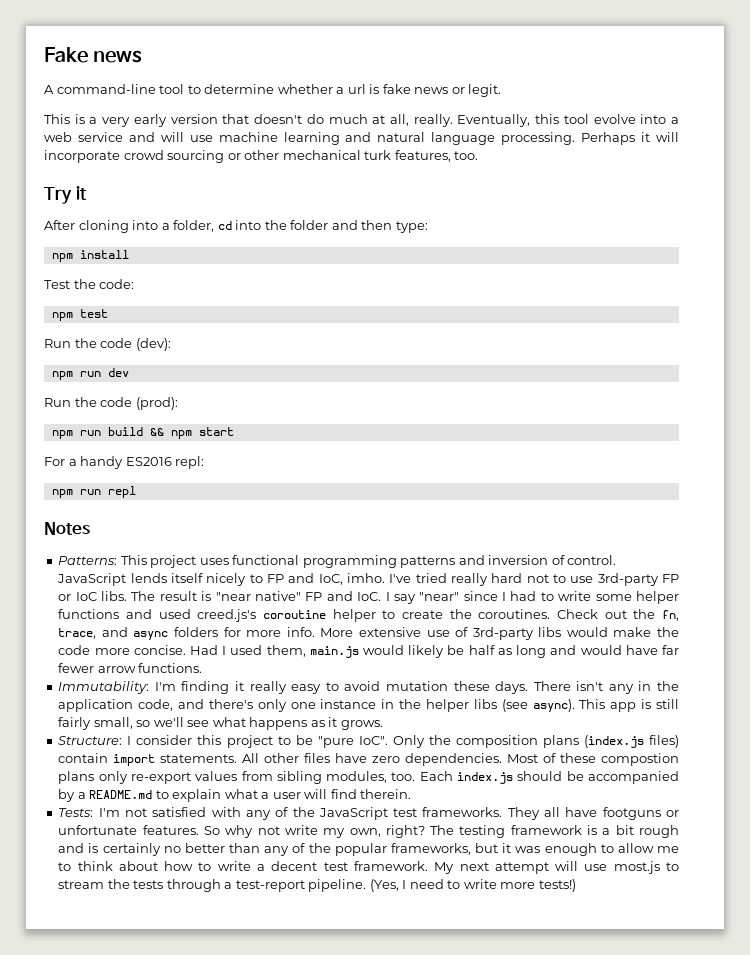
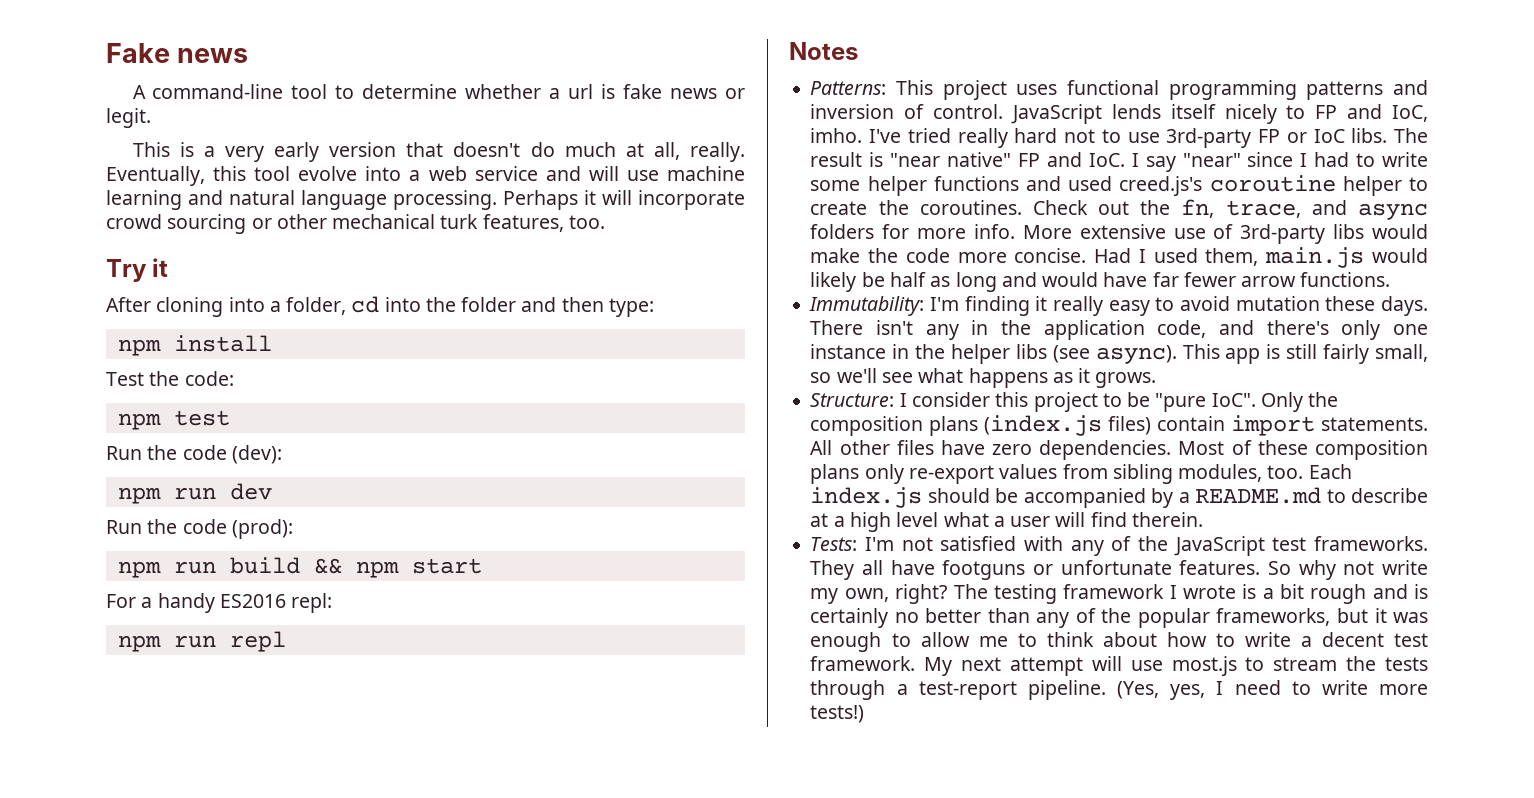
[601,753,680,766] compostion -> [1315,440,1428,460] composition
[172,789,222,802] explain -> [1351,488,1428,503] [810,512,939,532] describe at a high level
(582, 830) none -> [1169,585,1236,599] I wrote
(399, 885) none -> [1170,684,1206,700] yes,

